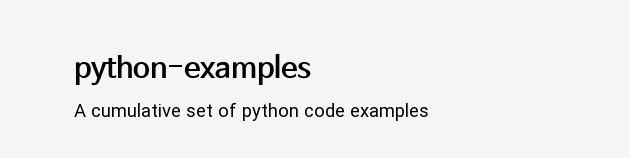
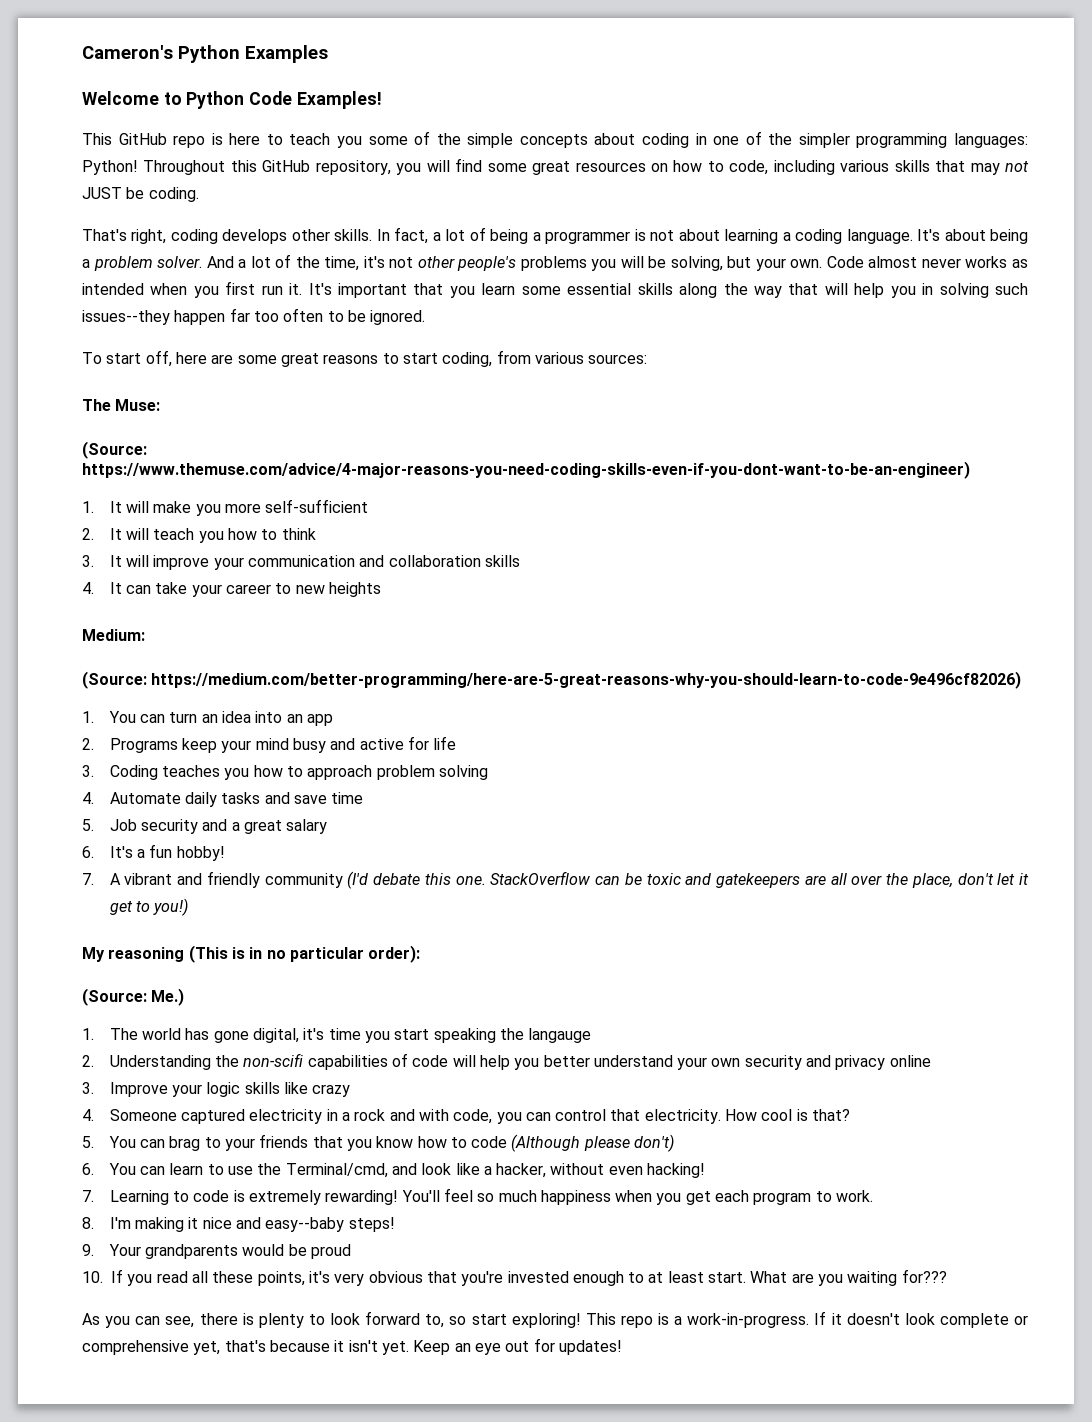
[74,53,311,86] [74,102,429,121] python-examples // A cumulative set of python code examples -> [82,45,328,63] [82,91,382,109] [82,131,1028,148] [82,158,1030,175] [82,187,199,202] [82,227,1028,244] [82,254,1028,271] [82,281,1028,298] [82,308,426,325] [82,350,648,367] [82,399,161,411] [82,441,147,459] [82,461,970,479] [82,499,369,516] [82,528,316,543] [82,555,520,570] [82,582,381,597] [82,629,145,641] [82,671,1022,689] [82,711,333,726] [82,736,457,753] [82,765,488,780] [82,792,364,807] [82,819,328,834] [82,844,225,861] [82,871,1029,889] [109,898,189,916] [82,945,421,963] [82,988,185,1006] [82,1028,592,1043] [82,1053,931,1070] [82,1082,351,1097] [82,1109,851,1124] [82,1134,675,1152] [82,1163,706,1178] [82,1188,874,1205] [82,1217,395,1232] [82,1244,351,1259] [82,1269,947,1286] [82,1311,1028,1328] [82,1338,622,1355] Cameron's Python Examples // Welcome to Python Code Examples! // This GitHub repo is here to teach you some of the simple concepts about coding in one of the simpler programming languages: Python! Throughout this GitHub repository, you will find some great resources on how to code, including various skills that may not JUST be coding. // That's right, coding develops other skills. In fact, a lot of being a programmer is not about learning a coding language. It's about being a problem solver. And a lot of the time, it's not other people's problems you will be solving, but your own. Code almost never works as intended when you first run it. It's important that you learn some essential skills along the way that will help you in solving such issues--they happen far too often to be ignored. // To start off, here are some great reasons to start coding, from various sources: // The Muse: // (Source: https://www.themuse.com/advice/4-major-reasons-you-need-coding-skills-even-if-you-dont-want-to-be-an-engineer) // 1. It will make you more self-sufficient // 2. It will teach you how to think // 3. It will improve your communication and collaboration skills // 4. It can take your career to new heights // Medium: // (Source: https://medium.com/better-programming/here-are-5-great-reasons-why-you-should-learn-to-code-9e496cf82026) // 1. You can turn an idea into an app // 2. Programs keep your mind busy and active for life // 3. Coding teaches you how to approach problem solving // 4. Automate daily tasks and save time // 5. Job security and a great salary // 6. It's a fun hobby! // 7. A vibrant and friendly community (I'd debate this one. StackOverflow can be toxic and gatekeepers are all over the place, don't let it get to you!) // My reasoning (This is in no particular order): // (Source: Me.) // 1. The world has gone digital, it's time you start speaking the langauge // 2. Understanding the non-scifi capabilities of code will help you better understand your own security and privacy online // 3. Improve your logic skills like crazy // 4. Someone captured electricity in a rock and with code, you can control that electricity. How cool is that? // 5. You can brag to your friends that you know how to code (Although please don't) // 6. You can learn to use the Terminal/cmd, and look like a hacker, without even hacking! // 7. Learning to code is extremely rewarding! You'll feel so much happiness when you get each program to work. // 8. I'm making it nice and easy--baby steps! // 9. Your grandparents would be proud // 10. If you read all these points, it's very obvious that you're invested enough to at least start. What are you waiting for??? // As you can see, there is plenty to look forward to, so start exploring! This repo is a work-in-progress. If it doesn't look complete or comprehensive yet, that's because it isn't yet. Keep an eye out for updates!

